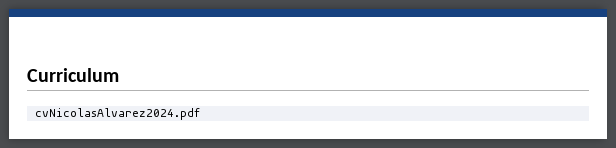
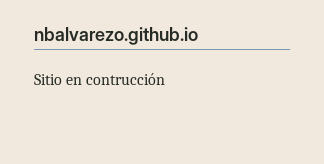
[27,68,119,82] [34,108,200,120] Curriculum // cvNicolasAlvarez2024.pdf -> [34,27,198,45] [34,73,166,85] nbalvarezo.github.io // Sitio en contrucción

